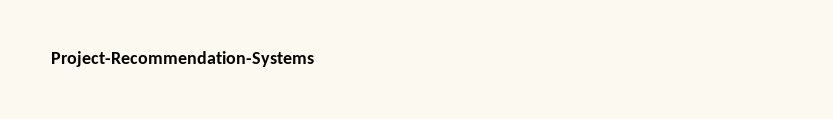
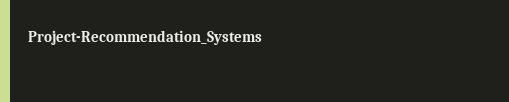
[51,51,314,67] Project-Recommendation-Systems -> [28,30,262,45] Project-Recommendation_Systems

